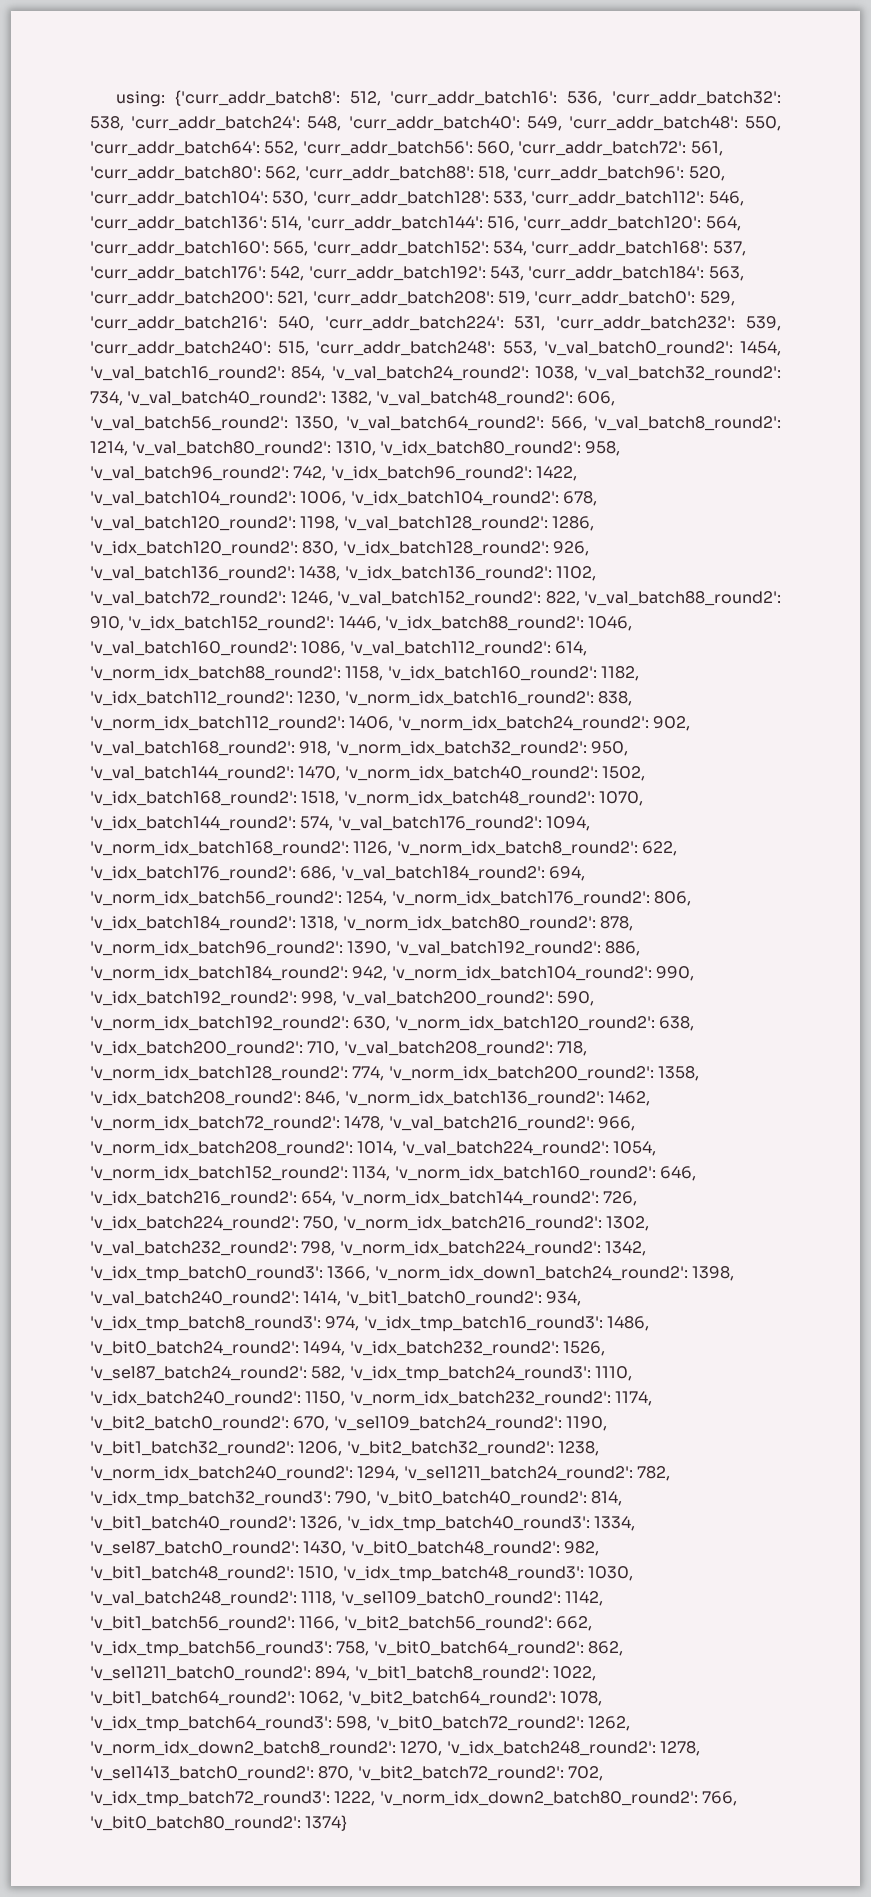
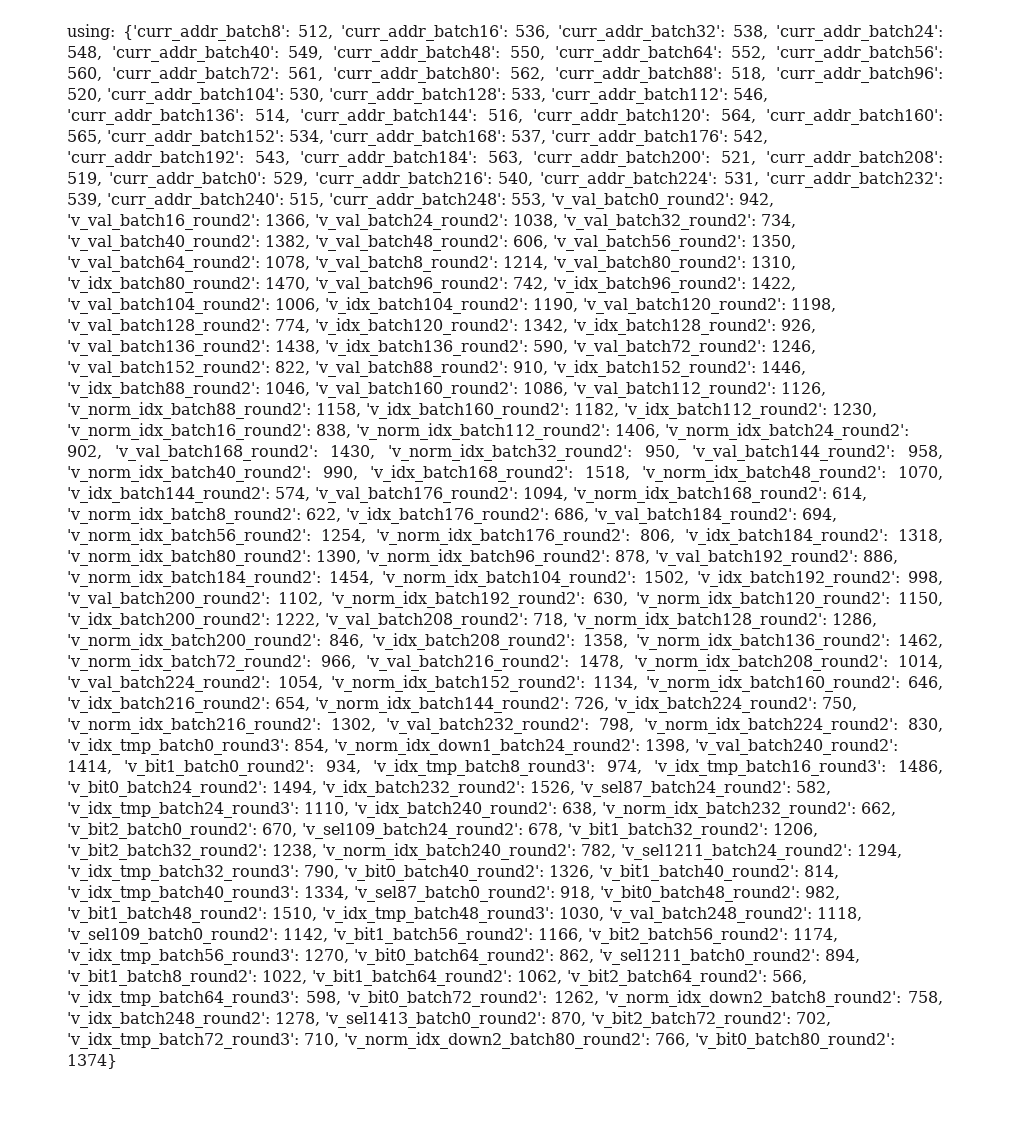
[740,341,781,356] [90,366,326,381] 1454, 'v_val_batch16_round2': 854, -> [739,193,774,207] [67,214,310,230] 942, 'v_val_batch16_round2': 1366,
[550,416,587,431] 566, -> [265,256,310,270] 1078,
[585,441,621,456] 958, -> [265,277,310,291] 1470,
[562,491,597,506] 678, -> [533,298,578,312] 1190,
[551,516,594,531] [90,541,339,556] 1286, 'v_idx_batch120_round2': 830, -> [275,318,568,335] 774, 'v_idx_batch120_round2': 1342,
[555,566,596,581] 1102, -> [533,340,568,354] 590,
[554,641,587,656] 614, -> [781,382,826,396] 1126,
[299,741,332,756] 918, -> [330,445,376,459] 1430,
[298,766,645,781] 1470, 'v_norm_idx_batch40_round2': 1502, -> [907,445,943,459] [67,465,358,482] 958, 'v_norm_idx_batch40_round2': 990,
[353,841,393,856] 1126, -> [832,487,867,501] 614,
[599,916,633,931] [90,941,640,956] [90,966,694,981] 878, 'v_norm_idx_batch96_round2': 1390, 'v_val_batch192_round2': 886, 'v_norm_idx_batch184_round2': 942, 'v_norm_idx_batch104_round2': 990, -> [316,549,898,566] [67,570,689,587] 1390, 'v_norm_idx_batch96_round2': 878, 'v_val_batch192_round2': 886, 'v_norm_idx_batch184_round2': 1454, 'v_norm_idx_batch104_round2': 1502,
[556,991,594,1006] 590, -> [278,592,323,606] 1102,
[658,1016,694,1031] [90,1041,587,1056] [90,1066,699,1081] [90,1091,650,1106] [90,1116,635,1131] 638, 'v_idx_batch200_round2': 710, 'v_val_batch208_round2': 718, 'v_norm_idx_batch128_round2': 774, 'v_norm_idx_batch200_round2': 1358, 'v_idx_batch208_round2': 846, 'v_norm_idx_batch136_round2': 1462, 'v_norm_idx_batch72_round2': 1478, 'v_val_batch216_round2': 966, -> [898,592,943,606] [67,612,877,629] [67,633,943,650] [67,654,624,671] 1150, 'v_idx_batch200_round2': 1222, 'v_val_batch208_round2': 718, 'v_norm_idx_batch128_round2': 1286, 'v_norm_idx_batch200_round2': 846, 'v_idx_batch208_round2': 1358, 'v_norm_idx_batch136_round2': 1462, 'v_norm_idx_batch72_round2': 966, 'v_val_batch216_round2': 1478,
[604,1241,646,1256] [90,1266,371,1282] 1342, 'v_idx_tmp_batch0_round3': 1366, -> [908,718,943,732] [67,738,329,755] 830, 'v_idx_tmp_batch0_round3': 854,
[305,1391,652,1406] 1150, 'v_norm_idx_batch232_round2': 1174, -> [562,801,896,818] 638, 'v_norm_idx_batch232_round2': 662,
[565,1416,607,1431] 1190, -> [528,823,563,837] 678,
[357,1466,670,1481] [90,1491,622,1507] [90,1516,343,1531] 1294, 'v_sel1211_batch24_round2': 782, 'v_idx_tmp_batch32_round3': 790, 'v_bit0_batch40_round2': 814, 'v_bit1_batch40_round2': 1326, -> [581,844,902,860] [67,864,839,881] 782, 'v_sel1211_batch24_round2': 1294, 'v_idx_tmp_batch32_round3': 790, 'v_bit0_batch40_round2': 1326, 'v_bit1_batch40_round2': 814,
[303,1541,347,1556] 1430, -> [560,886,595,900] 918,
[555,1616,592,1631] [90,1641,370,1657] 662, 'v_idx_tmp_batch56_round3': 758, -> [793,928,838,942] [67,948,349,965] 1174, 'v_idx_tmp_batch56_round3': 1270,
[559,1691,602,1706] 1078, -> [772,970,807,984] 566,
[400,1741,443,1756] 1270, -> [908,991,944,1005] 758,
[334,1791,376,1806] 1222, -> [304,1033,339,1047] 710,

